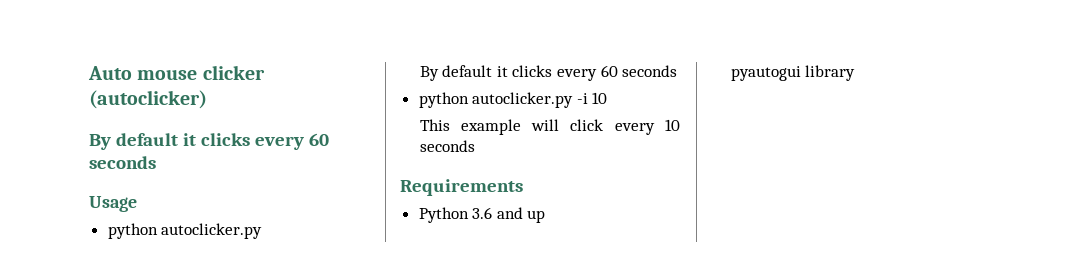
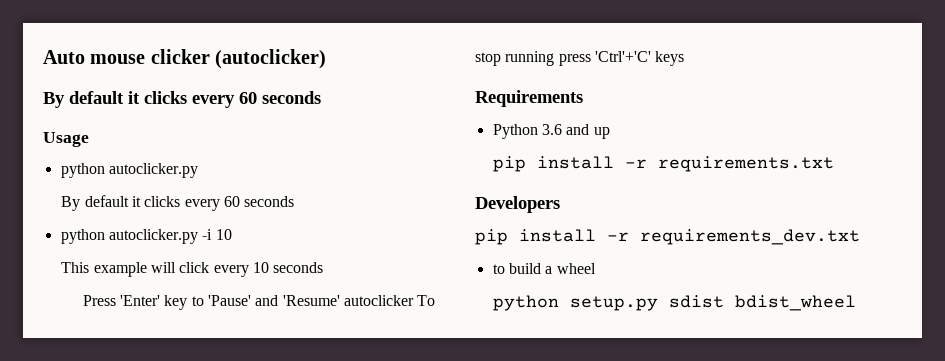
(475, 146) none -> [82,295,436,310] [475,51,685,66] // Press 'Enter' key to 'Pause' and 'Resume' autoclicker To stop running press 'Ctrl'+'C' keys
[730,65,856,81] pyautogui library -> [493,156,835,172] [475,196,560,213] [475,229,860,245] [492,263,596,274] [493,295,857,311] pip install -r requirements.txt // Developers // pip install -r requirements_dev.txt // to build a wheel // python setup.py sdist bdist_wheel

